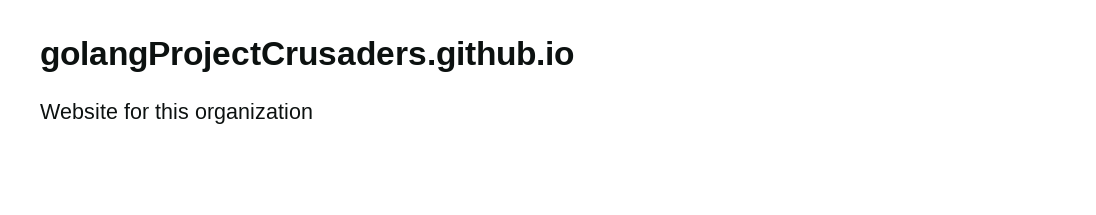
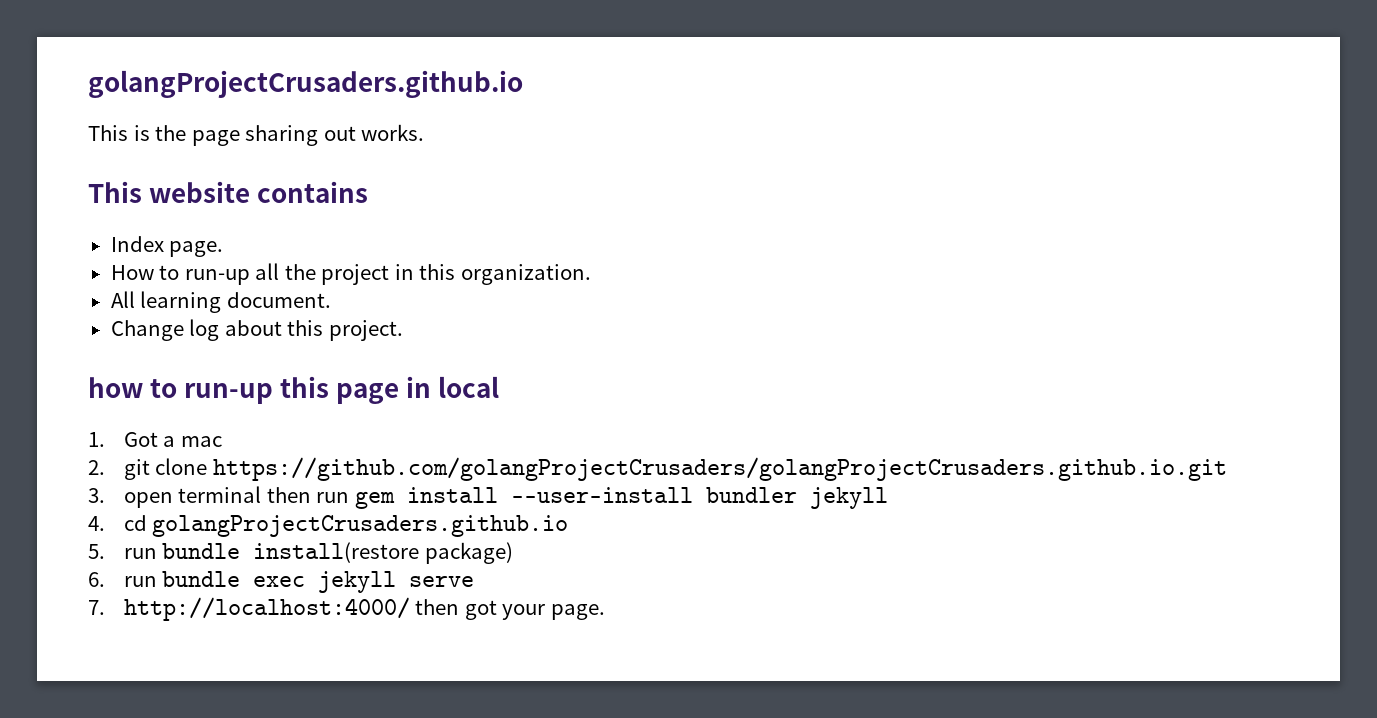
[40,41,574,72] [40,103,313,124] golangProjectCrusaders.github.io // Website for this organization -> [88,70,523,98] [88,124,425,146] [88,181,369,203] [110,236,224,257] [110,263,591,285] [110,291,331,313] [110,319,403,341] [88,376,500,404] [88,432,222,447] [88,457,1227,481] [88,486,889,509] [88,515,569,537] [88,542,513,564] [88,571,475,593] [88,597,606,621] golangProjectCrusaders.github.io // This is the page sharing out works. // This website contains // Index page. // How to run-up all the project in this organization. // All learning document. // Change log about this project. // how to run-up this page in local // 1. Got a mac // 2. git clone https://github.com/golangProjectCrusaders/golangProjectCrusaders.github.io.git // 3. open terminal then run gem install --user-install bundler jekyll // 4. cd golangProjectCrusaders.github.io // 5. run bundle install(restore package) // 6. run bundle exec jekyll serve // 7. http://localhost:4000/ then got your page.

